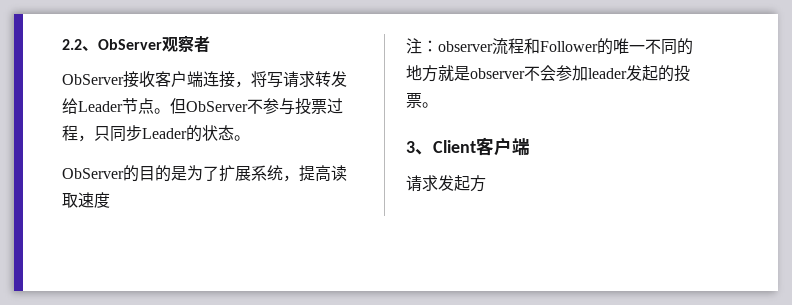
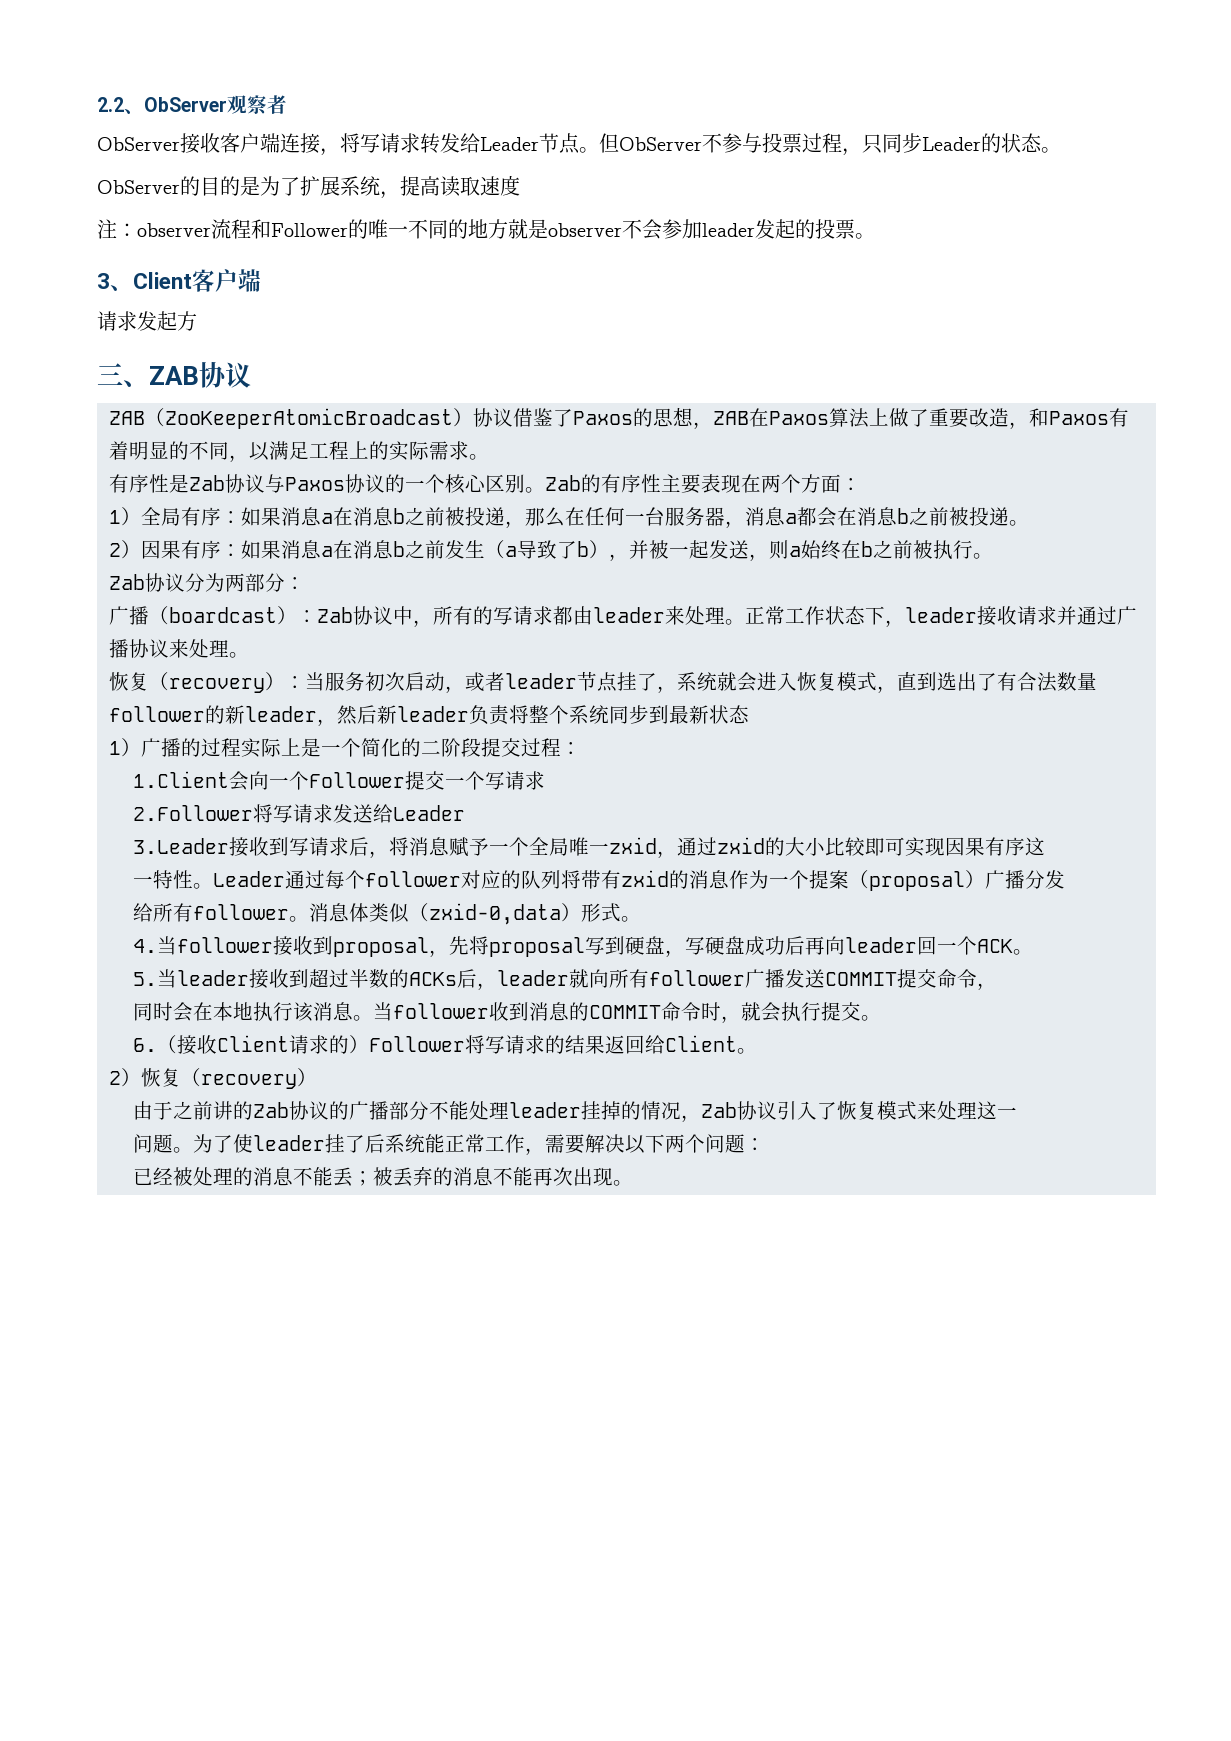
(486, 183) none -> [97,361,251,388] [109,407,1129,429] [109,441,489,462] [109,474,861,494] [109,507,1029,528] [109,540,993,561] [109,573,305,592] [109,606,1137,627] [109,639,249,658] [109,671,1097,693] [109,705,749,726] [109,738,581,758] [133,771,545,791] [133,804,465,823] [133,837,1045,858] [133,870,1065,891] [133,903,641,925] [133,936,1033,957] [133,969,997,990] [133,1002,881,1023] [133,1035,757,1055] [109,1068,317,1089] [133,1101,1017,1122] [133,1134,765,1155] [133,1166,633,1187] // 三、ZAB协议 // ZAB（ZooKeeperAtomicBroadcast）协议借鉴了Paxos的思想，ZAB在Paxos算法上做了重要改造，和Paxos有着明显的不同，以满足工程上的实际需求。 // 有序性是Zab协议与Paxos协议的一个核心区别。Zab的有序性主要表现在两个方面： // 1）全局有序：如果消息a在消息b之前被投递，那么在任何一台服务器，消息a都会在消息b之前被投递。 // 2）因果有序：如果消息a在消息b之前发生（a导致了b），并被一起发送，则a始终在b之前被执行。 // Zab协议分为两部分： // 广播（boardcast）：Zab协议中，所有的写请求都由leader来处理。正常工作状态下，leader接收请求并通过广播协议来处理。 // 恢复（recovery）：当服务初次启动，或者leader节点挂了，系统就会进入恢复模式，直到选出了有合法数量follower的新leader，然后新leader负责将整个系统同步到最新状态 // 1）广播的过程实际上是一个简化的二阶段提交过程： // 1.Client会向一个Follower提交一个写请求 // 2.Follower将写请求发送给Leader // 3.Leader接收到写请求后，将消息赋予一个全局唯一zxid，通过zxid的大小比较即可实现因果有序这 // 一特性。Leader通过每个follower对应的队列将带有zxid的消息作为一个提案（proposal）广播分发 // 给所有follower。消息体类似（zxid-0,data）形式。 // 4.当follower接收到proposal，先将proposal写到硬盘，写硬盘成功后再向leader回一个ACK。 // 5.当leader接收到超过半数的ACKs后，leader就向所有follower广播发送COMMIT提交命令， // 同时会在本地执行该消息。当follower收到消息的COMMIT命令时，就会执行提交。 // 6.（接收Client请求的）Follower将写请求的结果返回给Client。 // 2）恢复（recovery） // 由于之前讲的Zab协议的广播部分不能处理leader挂掉的情况，Zab协议引入了恢复模式来处理这一 // 问题。为了使leader挂了后系统能正常工作，需要解决以下两个问题： // 已经被处理的消息不能丢；被丢弃的消息不能再次出现。

